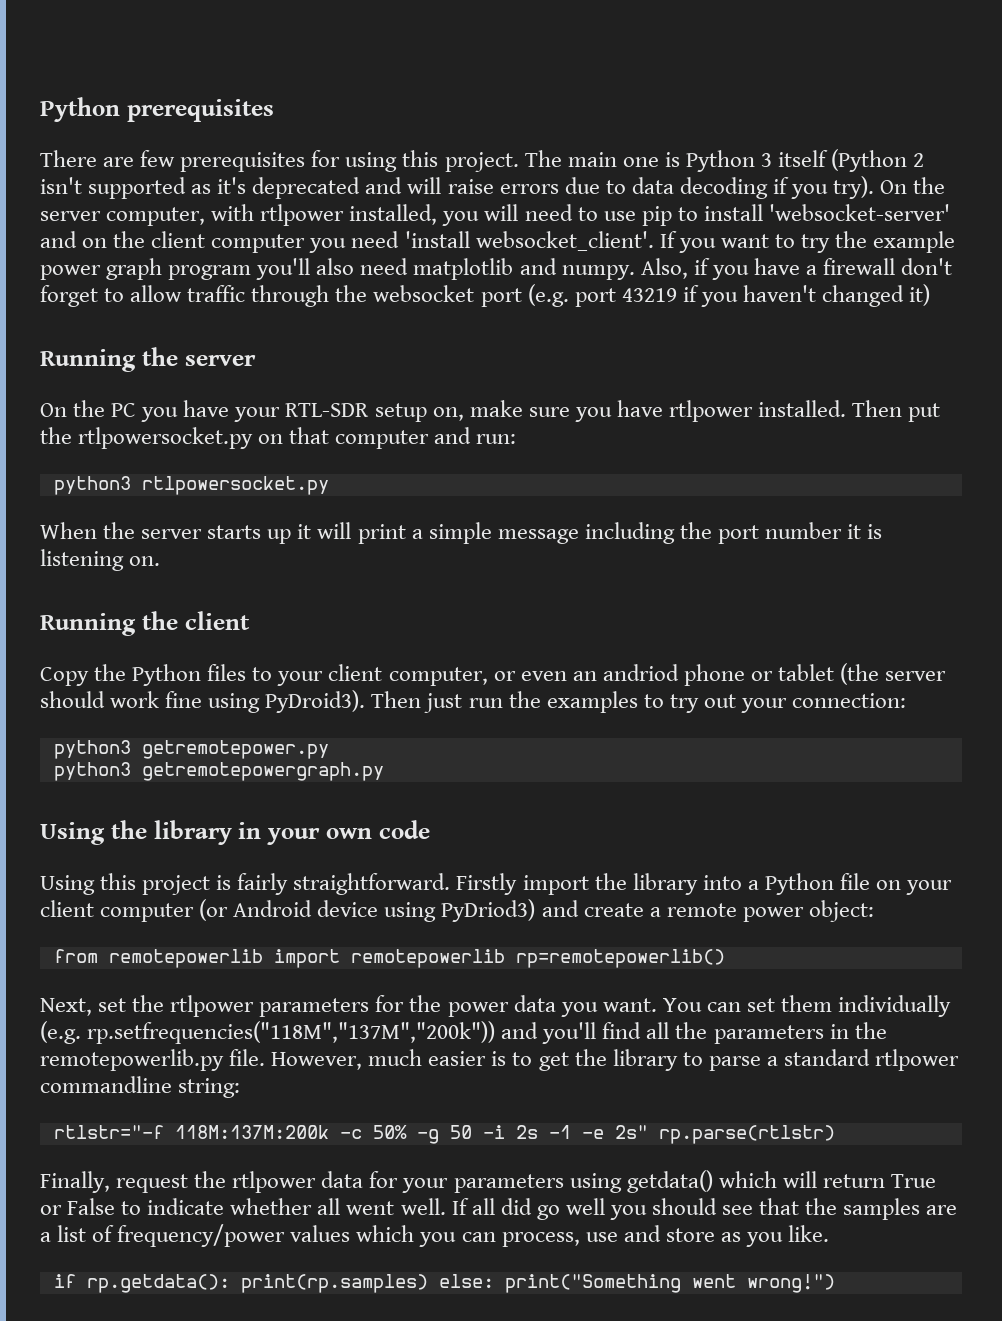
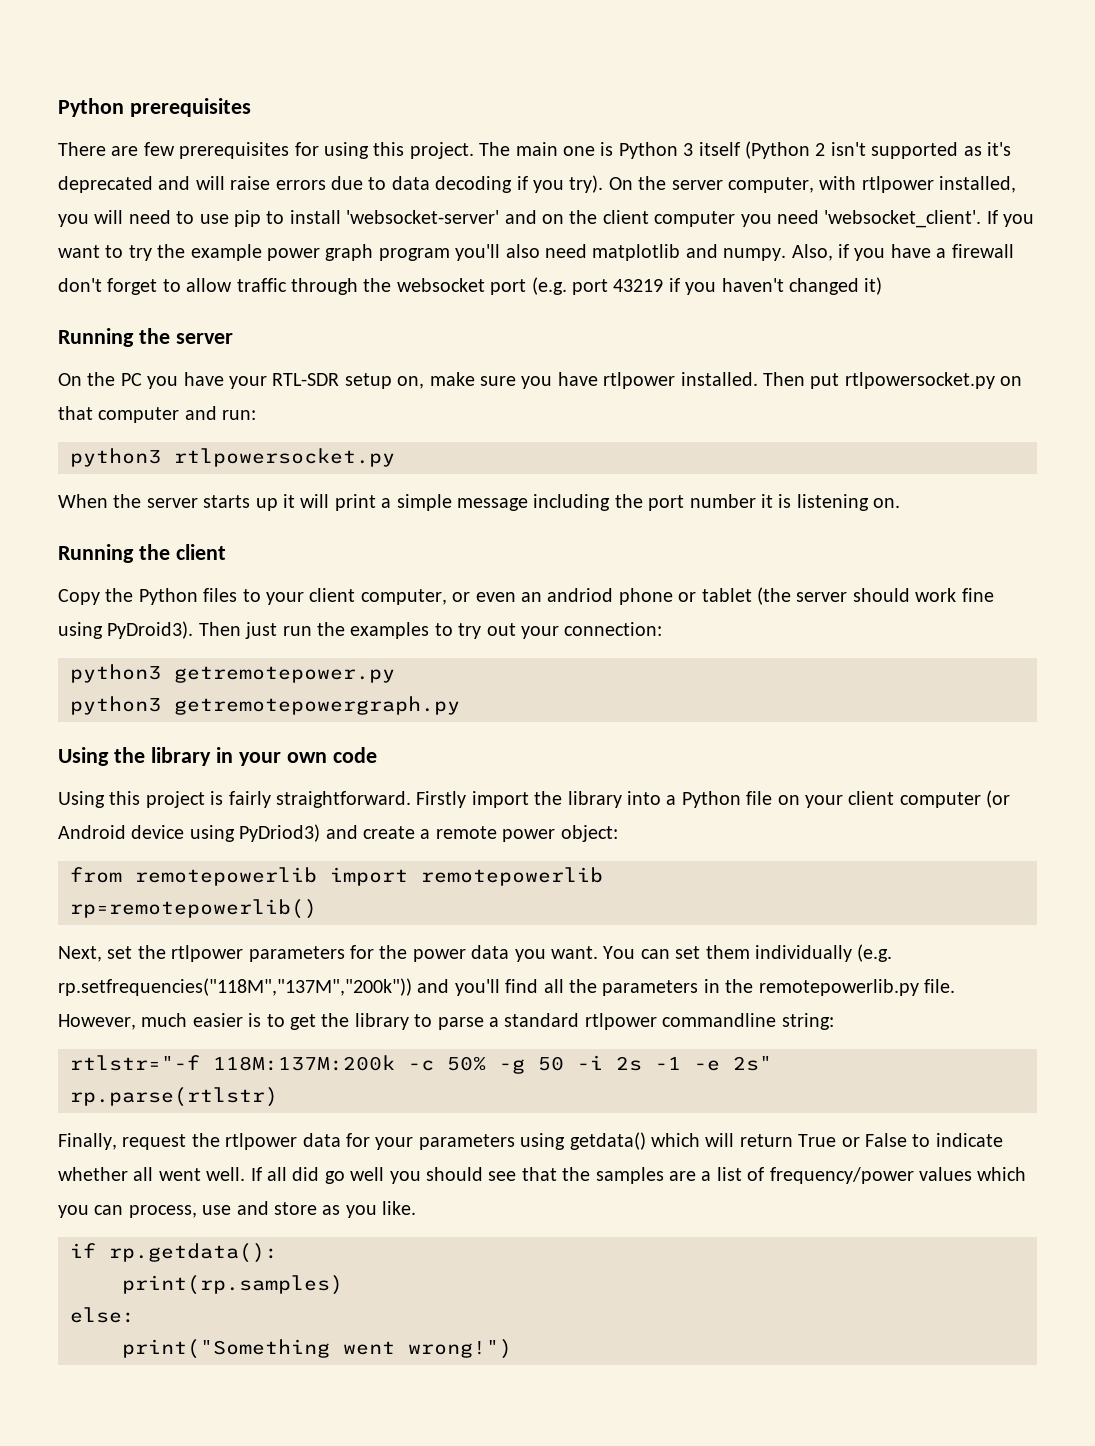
[404,231,654,251] 'install websocket_client'. -> [824,210,982,228] 'websocket_client'.
[40,427,72,444] the -> (840, 381) none
(505, 958) none -> (603, 876) //
(648, 1132) none -> (772, 1063) //
(230, 1283) none -> (278, 1253) //
(428, 1283) none -> (343, 1285) //
(494, 1281) none -> (135, 1315) //

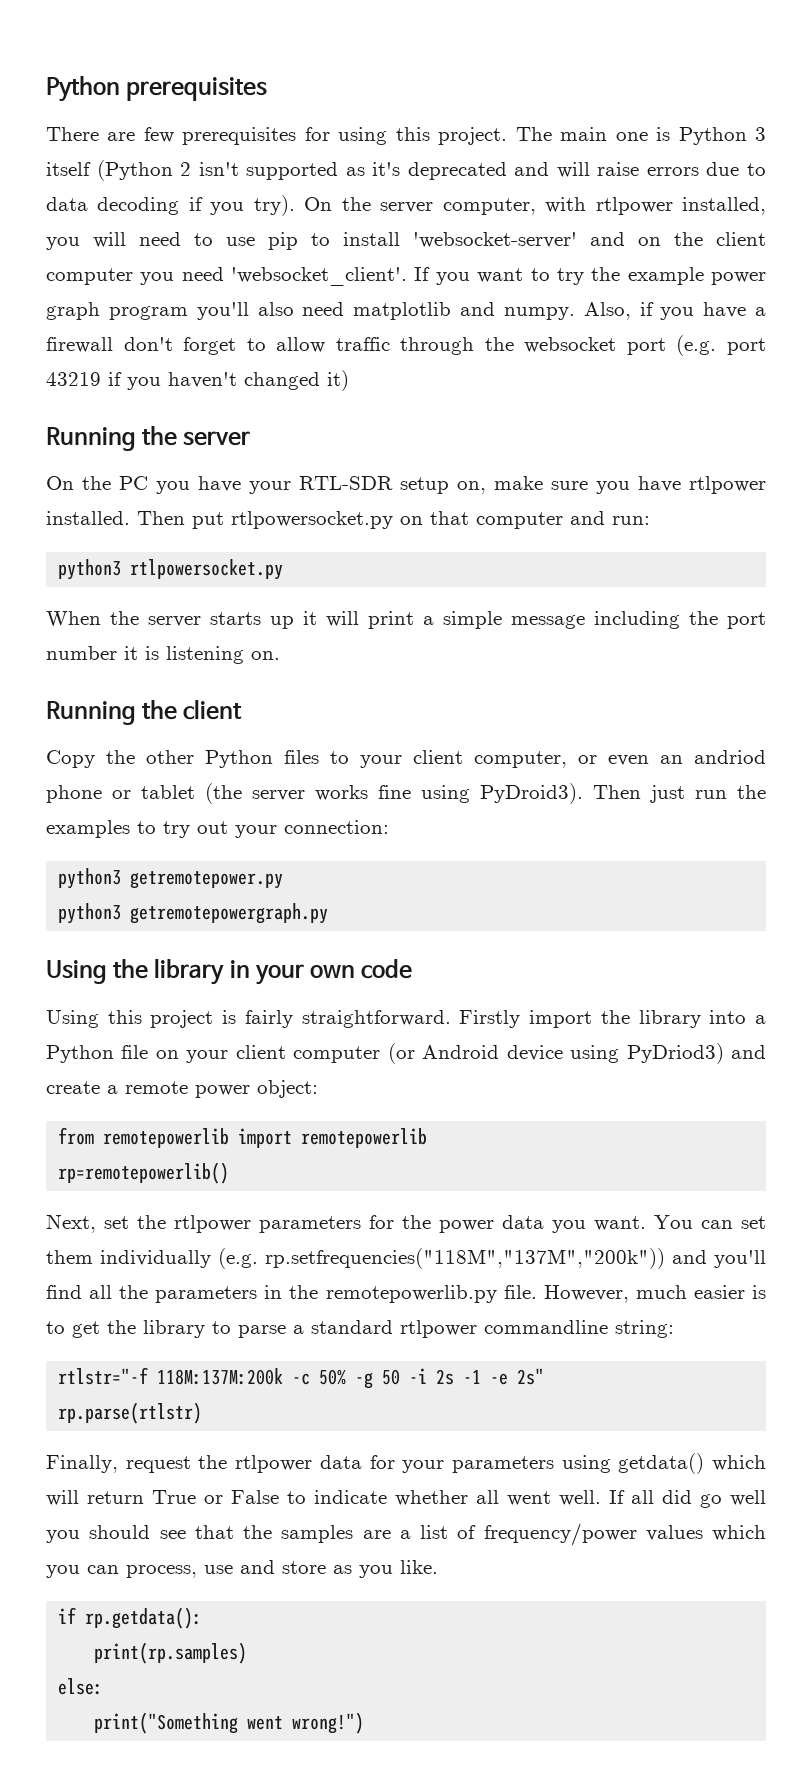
(134, 595) none -> [146,750,194,764] other
[852,588,957,602] should work -> [315,785,368,801] works

